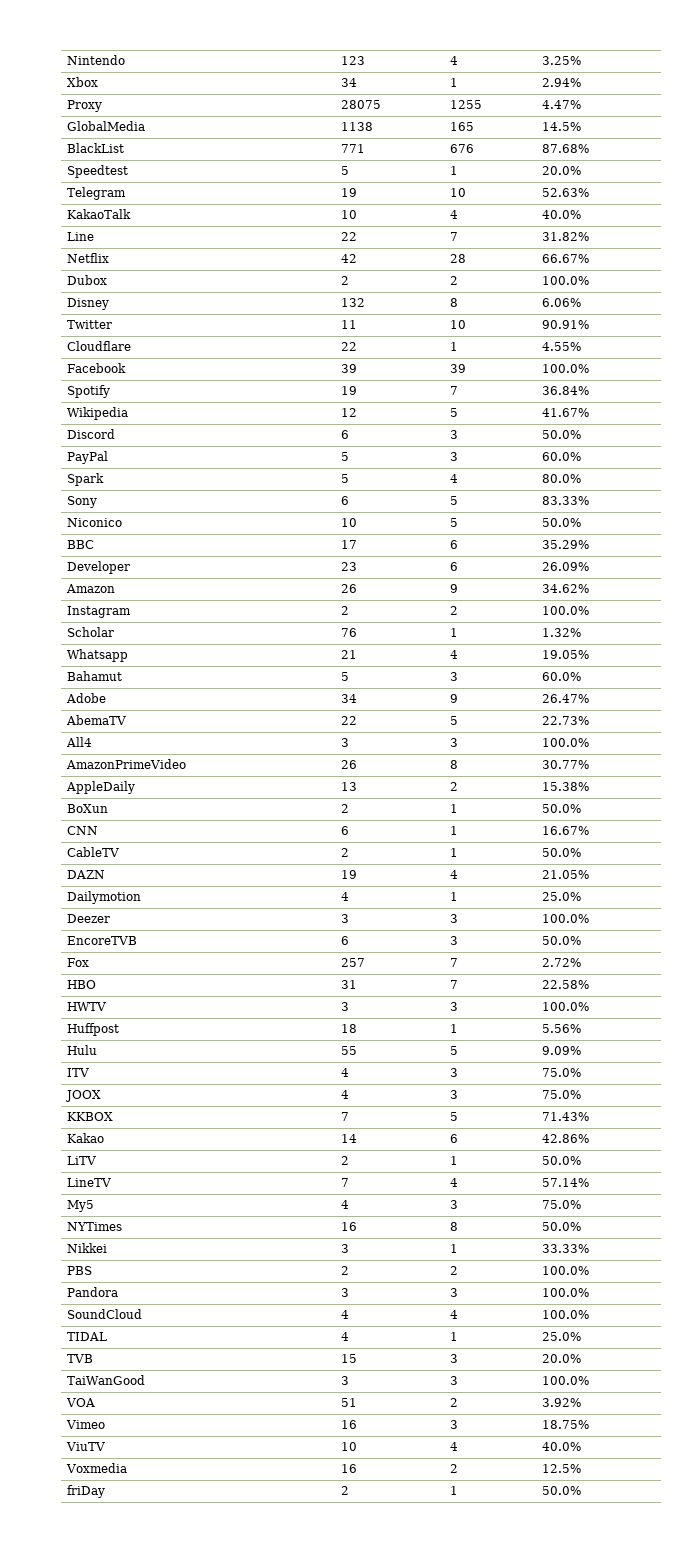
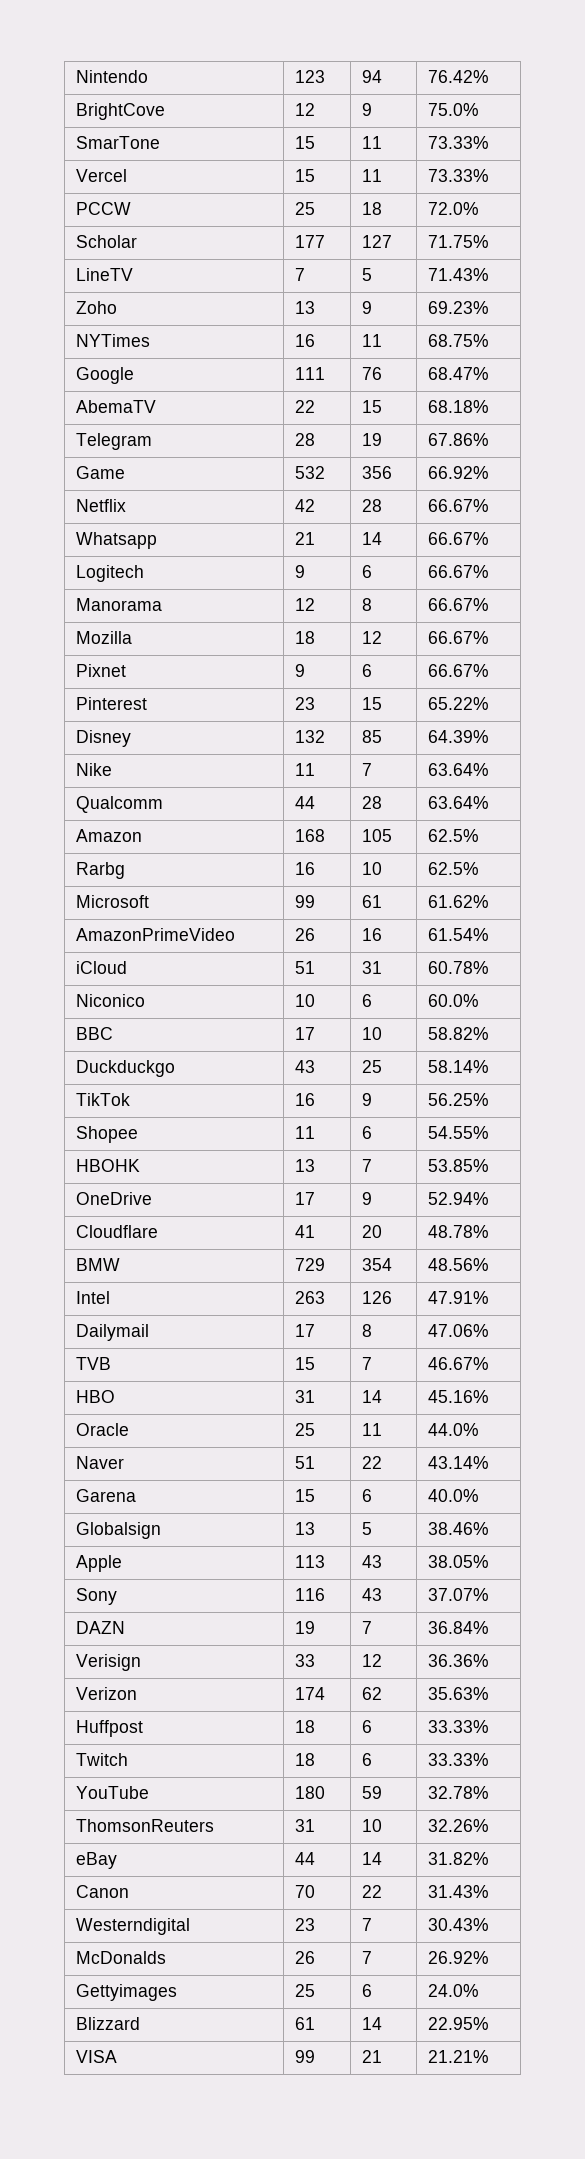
[449,56,458,65] [541,56,581,65] [66,77,98,87] [340,78,357,87] [449,78,458,87] [541,78,581,87] [66,100,102,112] [340,100,381,109] [449,100,482,109] [541,100,581,109] [66,121,145,131] [340,122,373,131] [449,122,474,131] [541,122,581,131] [66,143,124,153] [340,144,365,153] [449,144,474,153] [541,144,589,153] [66,165,128,178] [340,166,349,175] [449,166,458,175] [541,166,581,175] 4 | 3.25% // Xbox | 34 | 1 | 2.94% // Proxy | 28075 | 1255 | 4.47% // GlobalMedia | 1138 | 165 | 14.5% // BlackList | 771 | 676 | 87.68% // Speedtest | 5 | 1 | 20.0% -> [362,70,383,83] [428,70,490,83] [76,103,166,120] [295,103,316,116] [362,103,373,116] [428,103,480,116] [76,136,161,149] [295,136,316,149] [362,136,383,149] [428,136,490,149] [76,169,128,182] [295,169,316,182] [362,169,383,182] [428,169,490,182] [76,202,132,215] [295,202,316,215] [362,202,383,215] [428,202,480,215] [76,235,138,248] [295,235,326,248] [362,235,393,248] [428,235,490,248] [76,268,134,281] [295,268,306,281] [362,268,373,281] [428,268,490,281] [76,301,118,314] [295,301,316,314] [362,301,373,314] [428,301,490,314] [76,334,151,347] [295,334,316,347] [362,334,383,347] [428,334,490,347] [76,367,135,384] [295,367,326,380] [362,367,383,380] [428,367,490,380] [76,400,157,413] [295,400,316,413] [362,400,383,413] [428,400,490,413] 94 | 76.42% // BrightCove | 12 | 9 | 75.0% // SmarTone | 15 | 11 | 73.33% // Vercel | 15 | 11 | 73.33% // PCCW | 25 | 18 | 72.0% // Scholar | 177 | 127 | 71.75% // LineTV | 7 | 5 | 71.43% // Zoho | 13 | 9 | 69.23% // NYTimes | 16 | 11 | 68.75% // Google | 111 | 76 | 68.47% // AbemaTV | 22 | 15 | 68.18%
[340,188,357,197] [449,188,466,197] [541,188,589,197] [66,209,131,219] [340,210,357,219] [449,210,458,219] [541,210,581,219] [66,232,94,241] [340,232,357,241] [449,232,458,241] [541,232,589,241] [66,253,109,263] [340,254,357,263] [449,254,466,263] [541,254,589,263] [66,275,107,285] [340,276,349,285] [449,276,458,285] [541,276,589,285] [66,298,109,310] [340,298,365,307] [449,298,458,307] [541,298,581,307] [66,320,112,329] [340,320,357,329] [449,320,466,329] [541,320,589,329] [66,341,131,351] [340,342,357,351] [449,342,458,351] [541,342,581,351] [66,363,126,373] [340,364,357,373] [449,364,466,373] [541,364,589,373] [66,385,110,398] | 19 | 10 | 52.63% // KakaoTalk | 10 | 4 | 40.0% // Line | 22 | 7 | 31.82% // Netflix | 42 | 28 | 66.67% // Dubox | 2 | 2 | 100.0% // Disney | 132 | 8 | 6.06% // Twitter | 11 | 10 | 90.91% // Cloudflare | 22 | 1 | 4.55% // Facebook | 39 | 39 | 100.0% // Spotify -> [295,433,316,446] [362,433,383,446] [428,433,490,446] [76,466,126,479] [295,466,326,479] [362,466,393,479] [428,466,490,479] [76,499,127,512] [295,499,316,512] [362,499,383,512] [428,499,490,512] [76,532,158,549] [295,532,316,545] [362,532,383,545] [428,532,490,545] [76,565,145,582] [295,565,306,578] [362,565,373,578] [428,565,490,578] [76,598,163,611] [295,598,316,611] [362,598,373,611] [428,598,490,611] [76,631,133,644] [295,631,316,644] [362,631,383,644] [428,631,490,644] [76,664,127,677] [295,664,306,677] [362,664,373,677] [428,664,490,677] [76,697,148,710] [295,697,316,710] [362,697,383,710] [428,697,490,710] [76,730,132,747] [295,730,326,743] [362,730,383,743] [428,730,490,743] [76,763,113,776] [295,763,316,776] [362,763,373,776] [428,763,490,776] [76,796,164,813] [295,796,316,809] [362,796,383,809] [428,796,490,809] [76,829,143,842] [295,829,326,842] [362,829,393,842] [428,829,480,842] [76,862,126,879] [295,862,316,875] [362,862,383,875] [428,862,480,875] [76,895,150,908] [295,895,316,908] [362,895,383,908] [428,895,490,908] [76,928,236,941] [295,928,316,941] [362,928,383,941] [428,928,490,941] [76,961,128,974] [295,961,316,974] [362,961,383,974] [428,961,490,974] [76,994,146,1007] [295,994,316,1007] [362,994,373,1007] [428,994,480,1007] [76,1027,114,1040] [295,1027,316,1040] [362,1027,383,1040] [428,1027,490,1040] [76,1060,176,1077] [295,1060,316,1073] [362,1060,383,1073] [428,1060,490,1073] [76,1093,131,1106] [295,1093,316,1106] [362,1093,373,1106] [428,1093,490,1106] [76,1126,139,1143] [295,1126,316,1139] [362,1126,373,1139] [428,1126,490,1139] [76,1159,141,1172] [295,1159,316,1172] [362,1159,373,1172] [428,1159,490,1172] [76,1192,153,1205] [295,1192,316,1205] [362,1192,373,1205] [428,1192,490,1205] [76,1225,159,1238] [295,1225,316,1238] [362,1225,383,1238] [428,1225,490,1238] [76,1258,121,1271] [295,1258,326,1271] [362,1258,393,1271] [428,1258,490,1271] [76,1291,111,1304] [295,1291,326,1304] [362,1291,393,1304] [428,1291,490,1304] [76,1324,150,1341] [295,1324,316,1337] [362,1324,373,1337] [428,1324,490,1337] [76,1357,112,1370] [295,1357,316,1370] [362,1357,373,1370] [428,1357,490,1370] [76,1390,116,1403] [295,1390,316,1403] [362,1390,383,1403] [428,1390,490,1403] [76,1423,130,1436] [295,1423,316,1436] [362,1423,383,1436] [428,1423,480,1436] [76,1456,125,1469] [295,1456,316,1469] [362,1456,383,1469] [428,1456,490,1469] [76,1489,137,1502] [295,1489,316,1502] [362,1489,373,1502] [428,1489,480,1502] [76,1522,162,1539] [295,1522,316,1535] [362,1522,373,1535] [428,1522,490,1535] [76,1555,123,1572] [295,1555,326,1568] [362,1555,383,1568] [428,1555,490,1568] [76,1588,118,1605] [295,1588,326,1601] [362,1588,383,1601] [428,1588,490,1601] [76,1621,126,1634] | 28 | 19 | 67.86% // Game | 532 | 356 | 66.92% // Netflix | 42 | 28 | 66.67% // Whatsapp | 21 | 14 | 66.67% // Logitech | 9 | 6 | 66.67% // Manorama | 12 | 8 | 66.67% // Mozilla | 18 | 12 | 66.67% // Pixnet | 9 | 6 | 66.67% // Pinterest | 23 | 15 | 65.22% // Disney | 132 | 85 | 64.39% // Nike | 11 | 7 | 63.64% // Qualcomm | 44 | 28 | 63.64% // Amazon | 168 | 105 | 62.5% // Rarbg | 16 | 10 | 62.5% // Microsoft | 99 | 61 | 61.62% // AmazonPrimeVideo | 26 | 16 | 61.54% // iCloud | 51 | 31 | 60.78% // Niconico | 10 | 6 | 60.0% // BBC | 17 | 10 | 58.82% // Duckduckgo | 43 | 25 | 58.14% // TikTok | 16 | 9 | 56.25% // Shopee | 11 | 6 | 54.55% // HBOHK | 13 | 7 | 53.85% // OneDrive | 17 | 9 | 52.94% // Cloudflare | 41 | 20 | 48.78% // BMW | 729 | 354 | 48.56% // Intel | 263 | 126 | 47.91% // Dailymail | 17 | 8 | 47.06% // TVB | 15 | 7 | 46.67% // HBO | 31 | 14 | 45.16% // Oracle | 25 | 11 | 44.0% // Naver | 51 | 22 | 43.14% // Garena | 15 | 6 | 40.0% // Globalsign | 13 | 5 | 38.46% // Apple | 113 | 43 | 38.05% // Sony | 116 | 43 | 37.07% // DAZN
[66,407,128,420] [340,408,357,417] [449,408,458,417] [541,408,589,417] [66,429,115,439] [340,430,349,439] [449,430,458,439] [541,430,581,439] [66,451,108,464] [340,452,349,461] [449,452,458,461] [541,452,581,461] [66,473,104,486] [340,474,349,483] [449,474,458,483] [541,474,581,483] [66,496,97,508] [340,496,349,505] [449,496,458,505] [541,496,589,505] [66,518,122,527] [340,518,357,527] [449,518,458,527] [541,518,581,527] [66,540,94,549] [340,540,357,549] [449,540,458,549] [541,540,589,549] [66,561,130,574] [340,562,357,571] [449,562,458,571] [541,562,589,571] [65,584,115,593] [340,584,357,593] [449,584,458,593] [541,584,589,593] [66,606,131,618] [340,606,349,615] [449,606,458,615] [541,606,589,615] [66,627,114,637] [340,628,357,637] [449,628,458,637] [541,628,581,637] [66,649,128,662] [340,650,357,659] [449,650,458,659] [541,650,589,659] [66,671,122,681] [340,672,349,681] [449,672,458,681] [541,672,581,681] [65,693,106,703] [340,694,357,703] [449,694,458,703] [541,694,589,703] [65,715,126,725] [340,716,357,725] [449,716,458,725] [541,716,589,725] [65,737,92,747] [340,738,349,747] [449,738,458,747] [541,738,589,747] [65,759,186,769] [340,760,357,769] [449,760,458,769] [541,760,589,769] [65,781,135,794] [340,782,357,791] [449,782,458,791] [541,782,589,791] [66,804,108,813] [340,804,349,813] [449,804,458,813] [541,804,581,813] [66,826,98,835] [340,826,349,835] [449,826,458,835] [541,826,589,835] [66,847,119,857] [340,848,349,857] [449,848,458,857] [541,848,581,857] [66,870,105,879] [340,870,357,879] [449,870,458,879] [541,870,589,879] [66,891,141,904] [340,892,349,901] [449,892,458,901] [541,892,581,901] [66,914,110,923] [340,914,349,923] [449,914,458,923] [541,914,589,923] [66,936,137,945] [340,936,349,945] [449,936,458,945] [541,936,581,945] [66,958,89,967] [340,958,365,967] [449,958,458,967] [541,958,581,967] [66,980,96,989] [340,980,357,989] [449,980,458,989] [541,980,589,989] [66,1002,106,1011] [340,1002,349,1011] [449,1002,458,1011] [541,1002,589,1011] [66,1023,119,1036] [340,1024,357,1033] [449,1024,458,1033] [541,1024,581,1033] [66,1045,97,1055] [340,1046,357,1055] [449,1046,458,1055] [541,1046,581,1055] [66,1068,89,1077] [340,1068,349,1077] [449,1068,458,1077] [541,1068,581,1077] [64,1090,101,1102] [340,1090,349,1099] [449,1090,458,1099] [541,1090,581,1099] [66,1112,113,1121] [340,1112,349,1121] [449,1112,458,1121] [541,1112,589,1121] [66,1133,104,1143] [340,1134,357,1143] [449,1134,458,1143] [541,1134,589,1143] [66,1156,96,1165] [340,1156,349,1165] [449,1156,458,1165] [541,1156,581,1165] [66,1178,111,1187] [340,1178,349,1187] [449,1178,458,1187] [541,1178,589,1187] [66,1200,94,1212] [340,1200,349,1209] [449,1200,458,1209] [541,1200,581,1209] [66,1222,122,1231] [340,1222,357,1231] [449,1222,458,1231] [541,1222,581,1231] [66,1243,107,1253] [340,1244,349,1253] [449,1244,458,1253] [541,1244,589,1253] [66,1266,92,1275] [340,1266,349,1275] [449,1266,458,1275] [541,1266,589,1275] [66,1287,118,1297] [340,1288,349,1297] [449,1288,458,1297] [541,1288,589,1297] [66,1309,142,1319] [340,1310,349,1319] [449,1310,458,1319] [541,1310,589,1319] [66,1332,107,1341] [340,1332,349,1341] [449,1332,458,1341] [541,1332,581,1341] [66,1354,93,1363] [340,1354,357,1363] [449,1354,458,1363] [541,1354,581,1363] [66,1375,145,1385] [340,1376,349,1385] [449,1376,458,1385] [541,1376,589,1385] [65,1398,95,1407] [340,1398,357,1407] [449,1398,458,1407] [541,1398,581,1407] [65,1420,105,1429] [340,1420,357,1429] [449,1420,458,1429] [541,1420,589,1429] [65,1442,105,1451] [340,1442,357,1451] [449,1442,458,1451] [541,1442,581,1451] [65,1463,127,1473] [340,1464,357,1473] [449,1464,458,1473] [541,1464,581,1473] [66,1485,105,1498] [340,1486,349,1495] [449,1486,458,1495] [541,1486,581,1495] Wikipedia | 12 | 5 | 41.67% // Discord | 6 | 3 | 50.0% // PayPal | 5 | 3 | 60.0% // Spark | 5 | 4 | 80.0% // Sony | 6 | 5 | 83.33% // Niconico | 10 | 5 | 50.0% // BBC | 17 | 6 | 35.29% // Developer | 23 | 6 | 26.09% // Amazon | 26 | 9 | 34.62% // Instagram | 2 | 2 | 100.0% // Scholar | 76 | 1 | 1.32% // Whatsapp | 21 | 4 | 19.05% // Bahamut | 5 | 3 | 60.0% // Adobe | 34 | 9 | 26.47% // AbemaTV | 22 | 5 | 22.73% // All4 | 3 | 3 | 100.0% // AmazonPrimeVideo | 26 | 8 | 30.77% // AppleDaily | 13 | 2 | 15.38% // BoXun | 2 | 1 | 50.0% // CNN | 6 | 1 | 16.67% // CableTV | 2 | 1 | 50.0% // DAZN | 19 | 4 | 21.05% // Dailymotion | 4 | 1 | 25.0% // Deezer | 3 | 3 | 100.0% // EncoreTVB | 6 | 3 | 50.0% // Fox | 257 | 7 | 2.72% // HBO | 31 | 7 | 22.58% // HWTV | 3 | 3 | 100.0% // Huffpost | 18 | 1 | 5.56% // Hulu | 55 | 5 | 9.09% // ITV | 4 | 3 | 75.0% // JOOX | 4 | 3 | 75.0% // KKBOX | 7 | 5 | 71.43% // Kakao | 14 | 6 | 42.86% // LiTV | 2 | 1 | 50.0% // LineTV | 7 | 4 | 57.14% // My5 | 4 | 3 | 75.0% // NYTimes | 16 | 8 | 50.0% // Nikkei | 3 | 1 | 33.33% // PBS | 2 | 2 | 100.0% // Pandora | 3 | 3 | 100.0% // SoundCloud | 4 | 4 | 100.0% // TIDAL | 4 | 1 | 25.0% // TVB | 15 | 3 | 20.0% // TaiWanGood | 3 | 3 | 100.0% // VOA | 51 | 2 | 3.92% // Vimeo | 16 | 3 | 18.75% // ViuTV | 10 | 4 | 40.0% // Voxmedia | 16 | 2 | 12.5% // friDay | 2 | 1 | 50.0% -> [76,1654,142,1671] [295,1654,316,1667] [362,1654,383,1667] [428,1654,490,1667] [76,1687,138,1700] [295,1687,326,1700] [362,1687,383,1700] [428,1687,490,1700] [76,1720,144,1737] [295,1720,316,1733] [362,1720,373,1733] [428,1720,490,1733] [76,1753,129,1766] [295,1753,316,1766] [362,1753,373,1766] [428,1753,490,1766] [76,1786,150,1799] [295,1786,326,1799] [362,1786,383,1799] [428,1786,490,1799] [76,1819,215,1832] [295,1819,316,1832] [362,1819,383,1832] [428,1819,490,1832] [76,1852,118,1869] [295,1852,316,1865] [362,1852,383,1865] [428,1852,490,1865] [76,1885,130,1898] [295,1885,316,1898] [362,1885,383,1898] [428,1885,490,1898] [76,1918,191,1935] [295,1918,316,1931] [362,1918,373,1931] [428,1918,490,1931] [76,1951,167,1964] [295,1951,316,1964] [362,1951,373,1964] [428,1951,490,1964] [76,1984,178,2001] [295,1984,316,1997] [362,1984,373,1997] [428,1984,480,1997] [76,2017,141,2030] [295,2017,316,2030] [362,2017,383,2030] [428,2017,490,2030] [76,2050,118,2063] [295,2050,316,2063] [362,2050,383,2063] [428,2050,490,2063] Verisign | 33 | 12 | 36.36% // Verizon | 174 | 62 | 35.63% // Huffpost | 18 | 6 | 33.33% // Twitch | 18 | 6 | 33.33% // YouTube | 180 | 59 | 32.78% // ThomsonReuters | 31 | 10 | 32.26% // eBay | 44 | 14 | 31.82% // Canon | 70 | 22 | 31.43% // Westerndigital | 23 | 7 | 30.43% // McDonalds | 26 | 7 | 26.92% // Gettyimages | 25 | 6 | 24.0% // Blizzard | 61 | 14 | 22.95% // VISA | 99 | 21 | 21.21%

